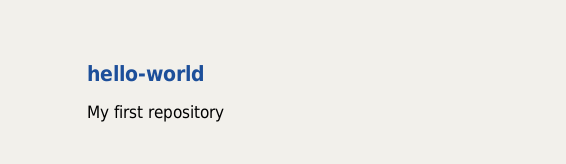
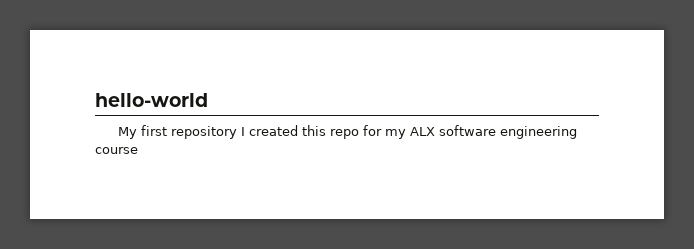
(224, 113) none -> [241,125,578,139] [95,147,138,154] I created this repo for my ALX software engineering course

